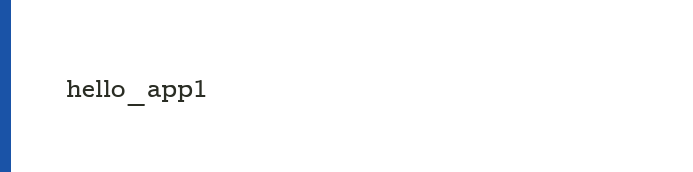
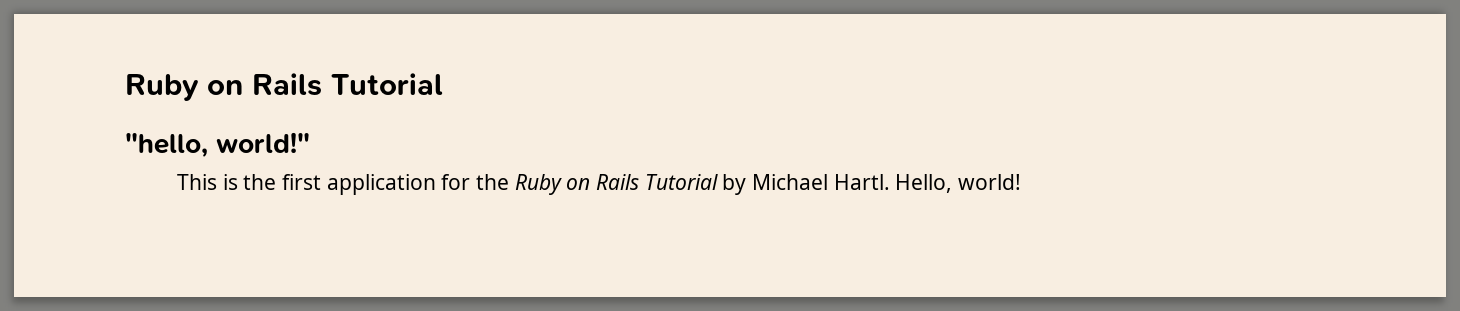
[66,80,207,106] hello_app1 -> [125,73,443,101] [125,132,310,158] [176,174,1021,195] Ruby on Rails Tutorial // "hello, world!" // This is the first application for the Ruby on Rails Tutorial by Michael Hartl. Hello, world!

